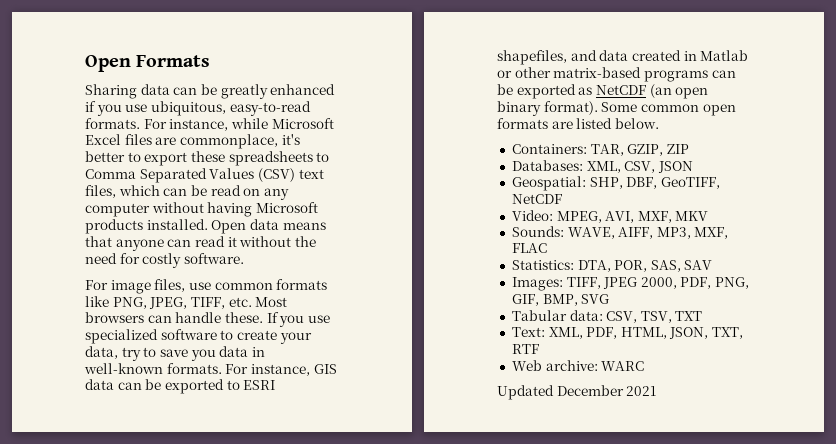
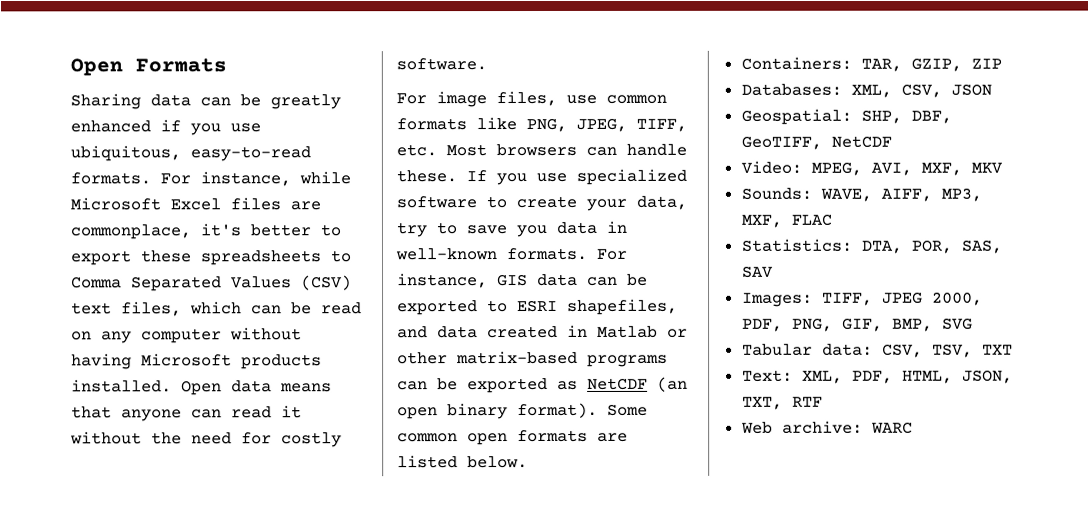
[497,385,657,400] // Updated December 2021 -> (913, 427) none

